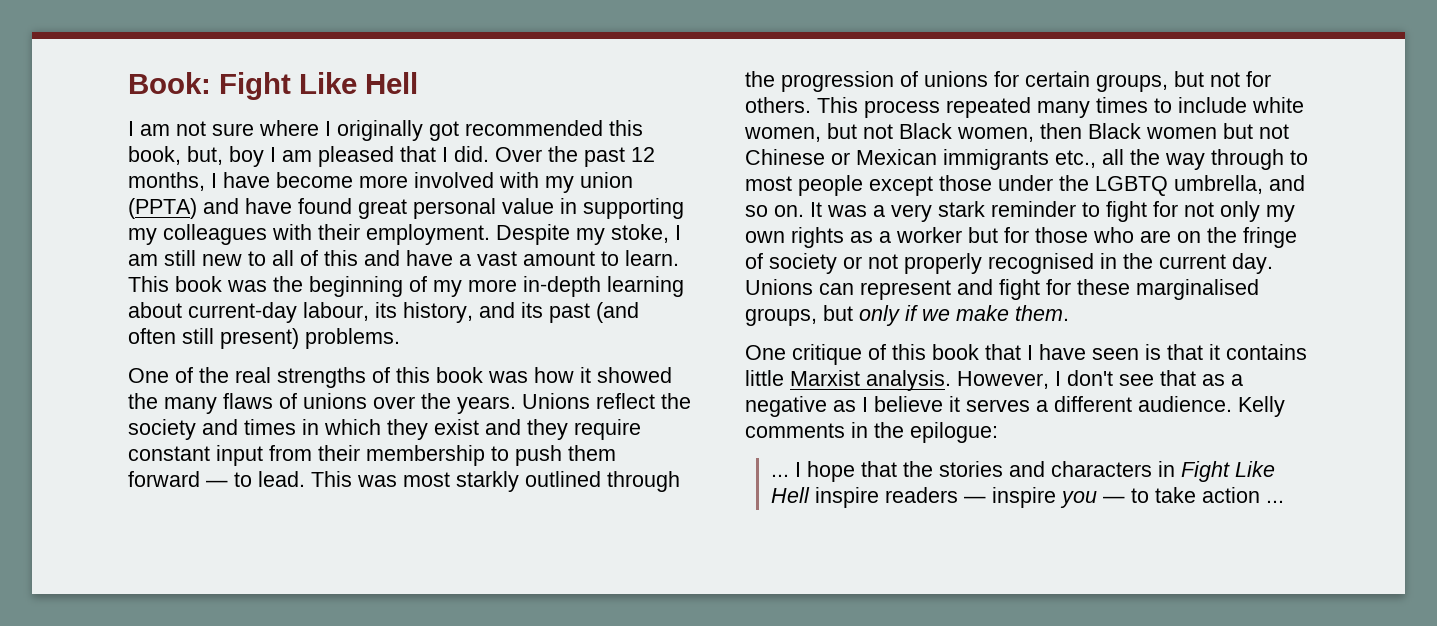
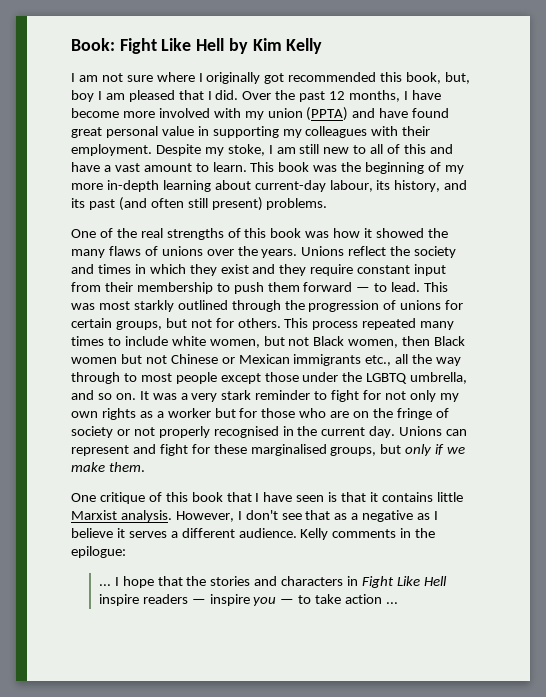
(418, 83) none -> [228,38,323,54] by Kim Kelly

